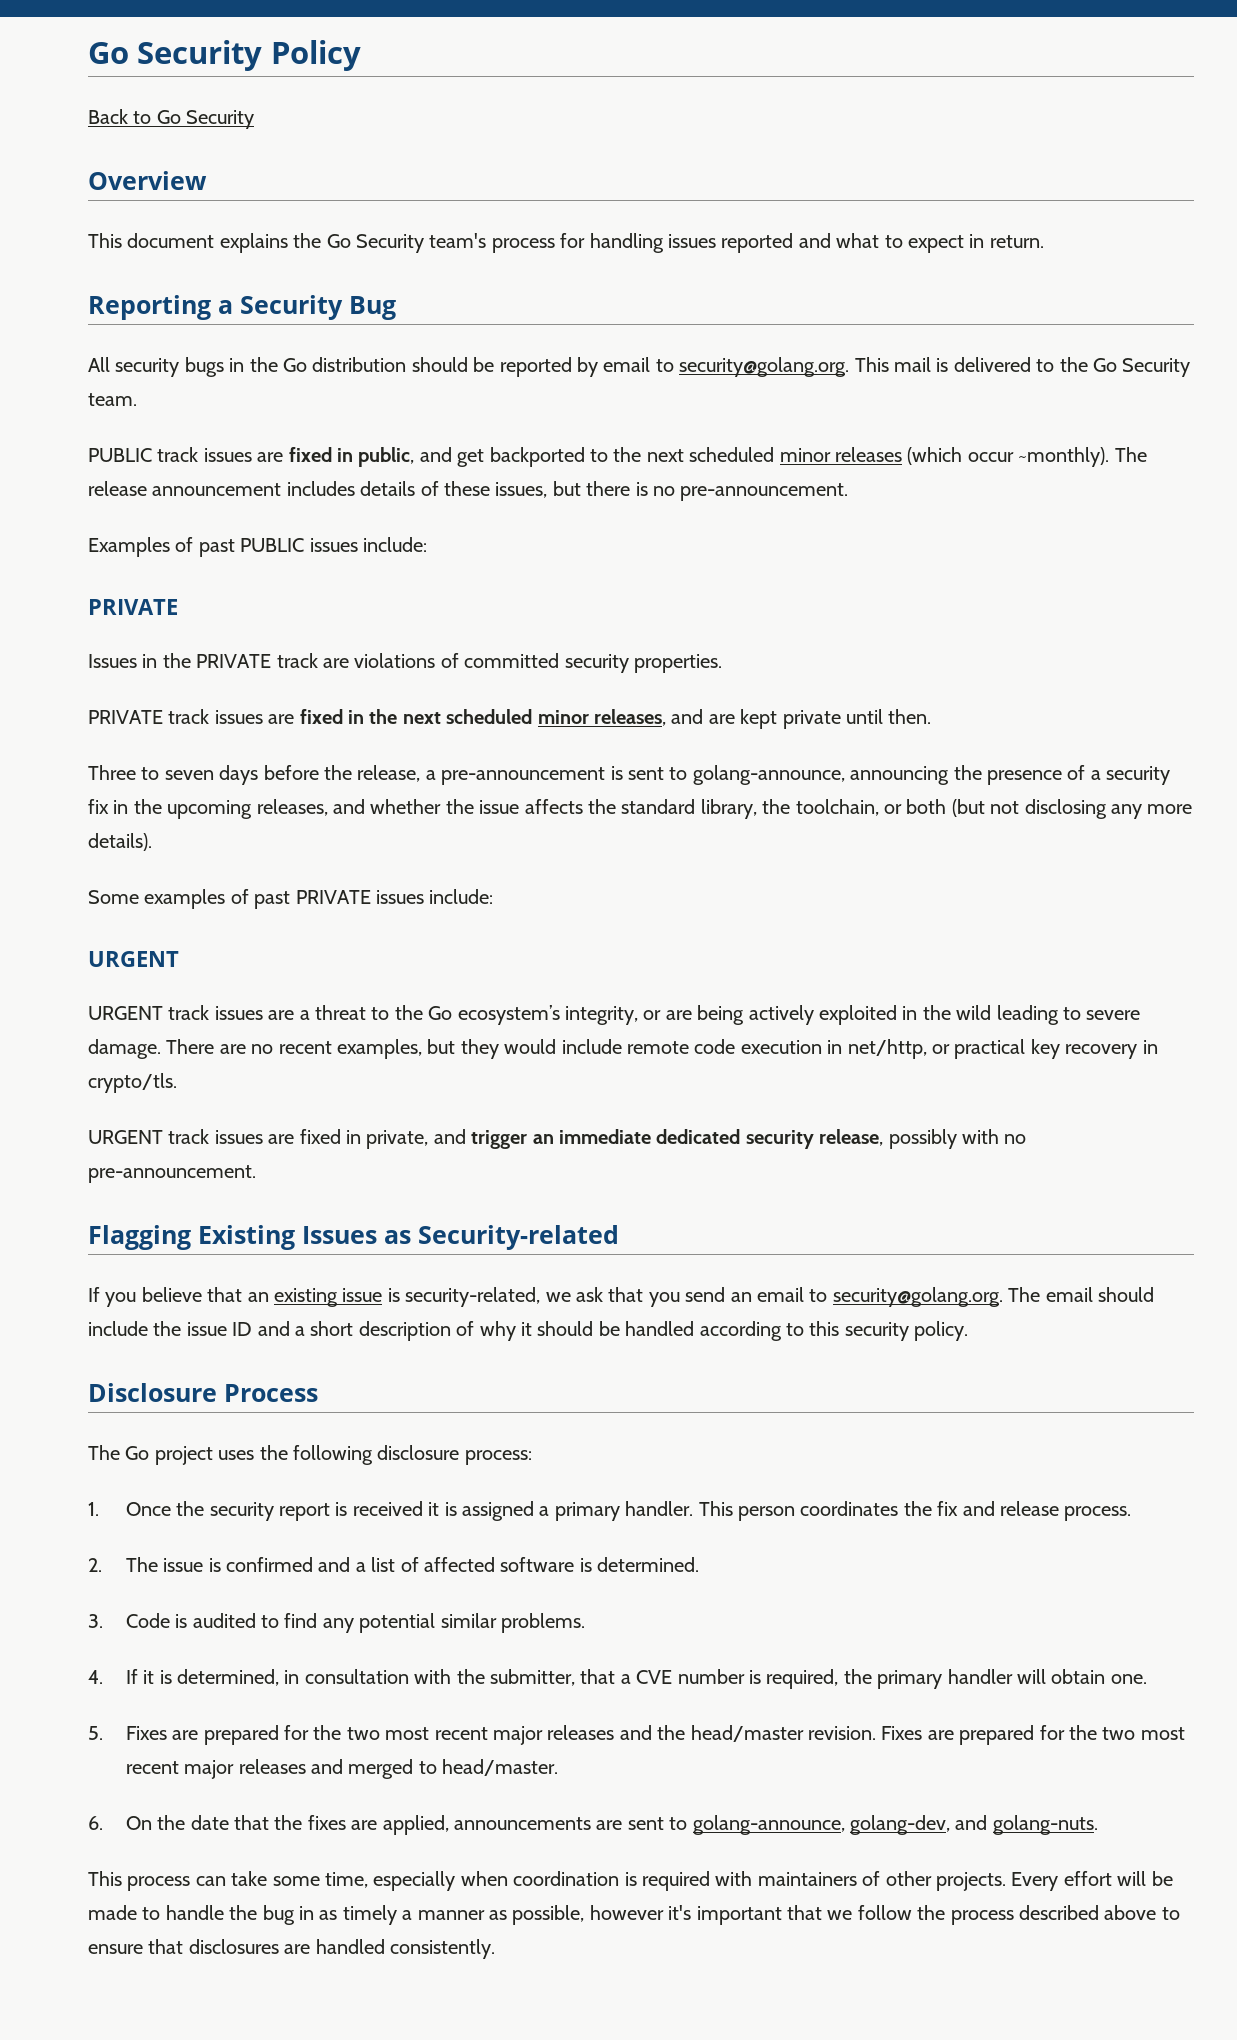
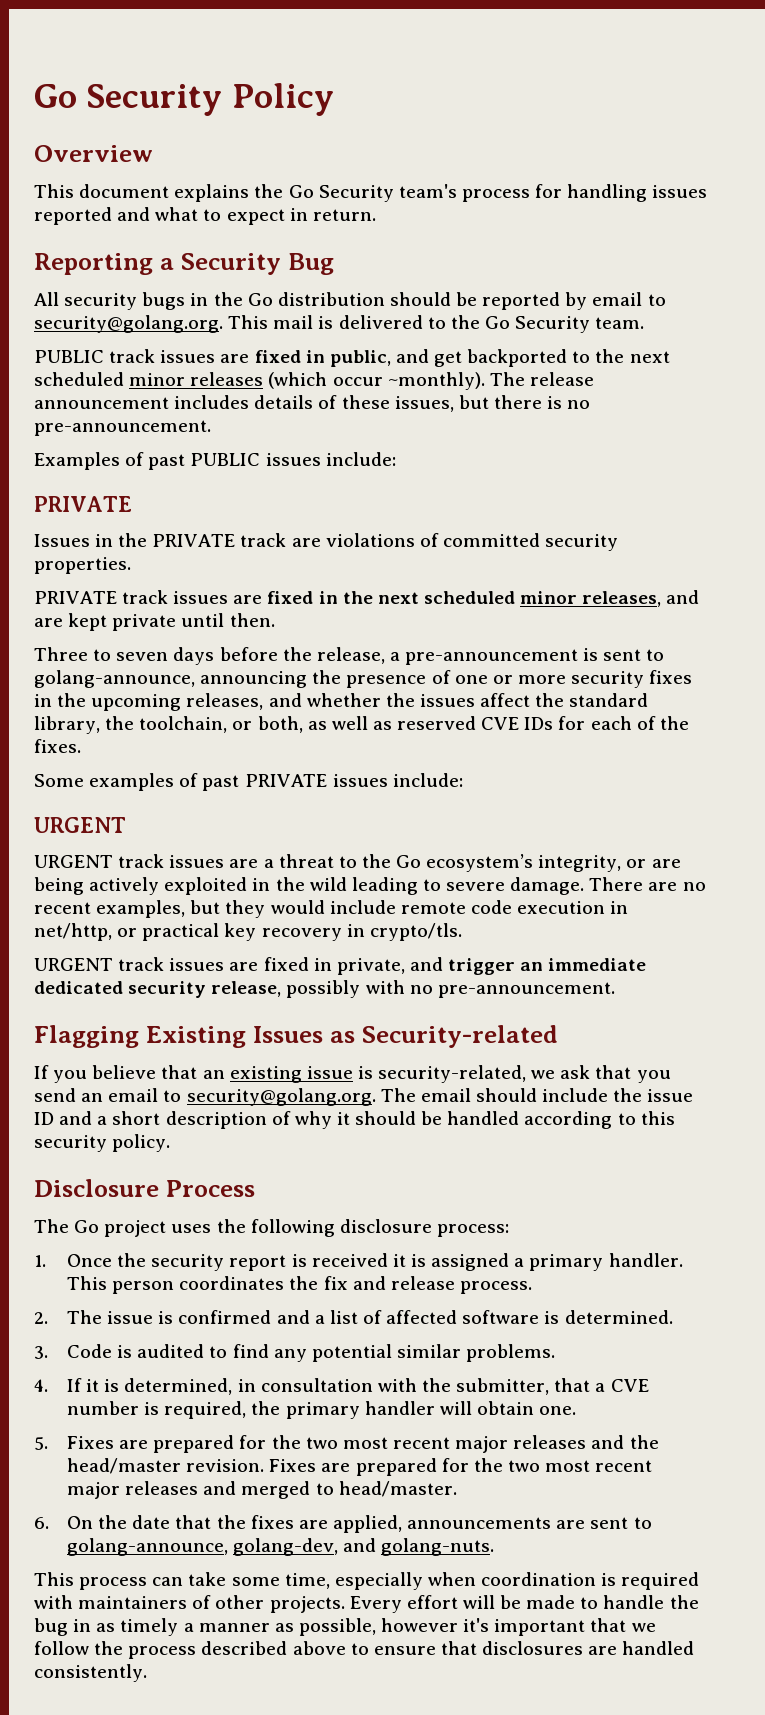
[88,109,255,129] // Back to Go Security -> (334, 99) none
[1090,766,1171,785] [88,799,109,814] a security fix -> [454,670,693,688] one or more security fixes
[479,799,583,814] issue affects -> [419,693,531,707] issues affect
[906,799,1193,819] [88,833,152,851] both (but not disclosing any more details). -> [257,716,689,733] [34,739,81,753] both, as well as reserved CVE IDs for each of the fixes.

